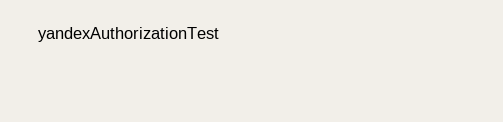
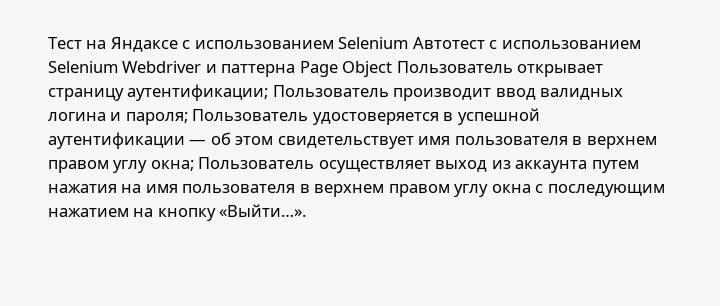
[38,27,219,42] yandexAuthorizationTest -> [48,37,641,52] [48,61,604,77] [48,84,624,101] [48,108,540,125] [48,132,657,149] [48,157,639,173] [48,184,665,197] [48,204,307,221] Тест на Яндаксе с использованием Selenium Автотест с использованием Selenium Webdriver и паттерна Page Object Пользователь открывает страницу аутентификации; Пользователь производит ввод валидных логина и пароля; Пользователь удостоверяется в успешной аутентификации — об этом свидетельствует имя пользователя в верхнем правом углу окна; Пользователь осуществляет выход из аккаунта путем нажатия на имя пользователя в верхнем правом углу окна с последующим нажатием на кнопку «Выйти…».

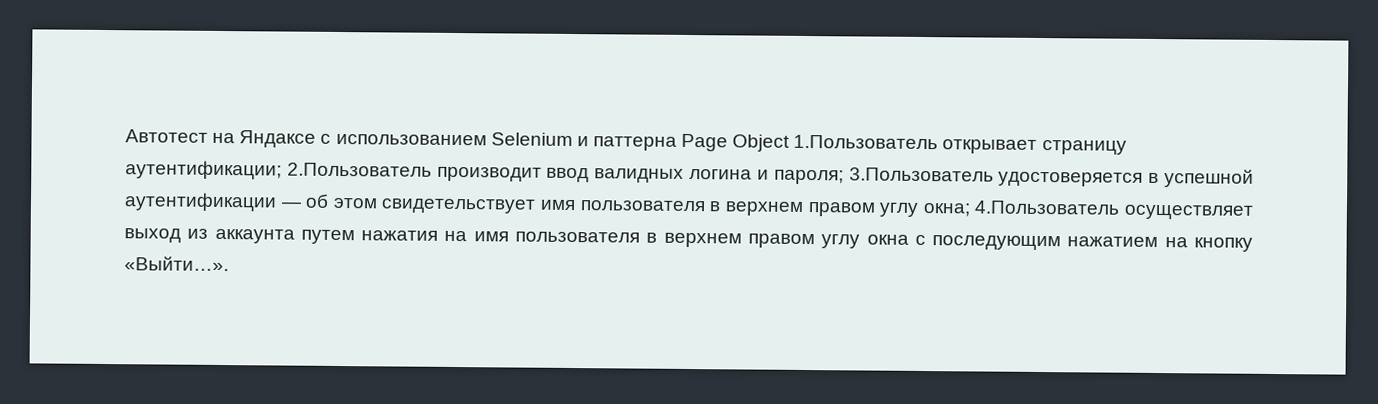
[48,37,82,49] Тест -> [125,129,208,143] Автотест
[412,37,641,49] [48,61,202,73] Автотест с использованием Selenium Webdriver -> (573, 139) none
[396,61,513,73] Пользователь -> [793,134,939,150] 1.Пользователь
[272,85,389,97] Пользователь -> [286,162,432,177] 2.Пользователь
[192,109,309,121] Пользователь -> [848,167,994,182] 3.Пользователь
[198,157,315,169] Пользователь -> [974,200,1121,215] 4.Пользователь

